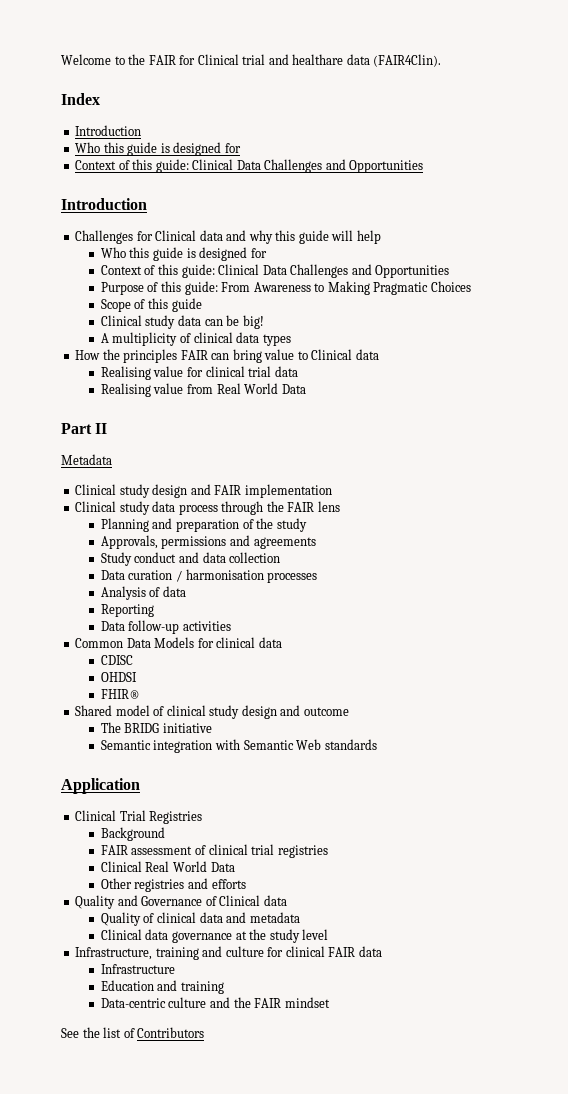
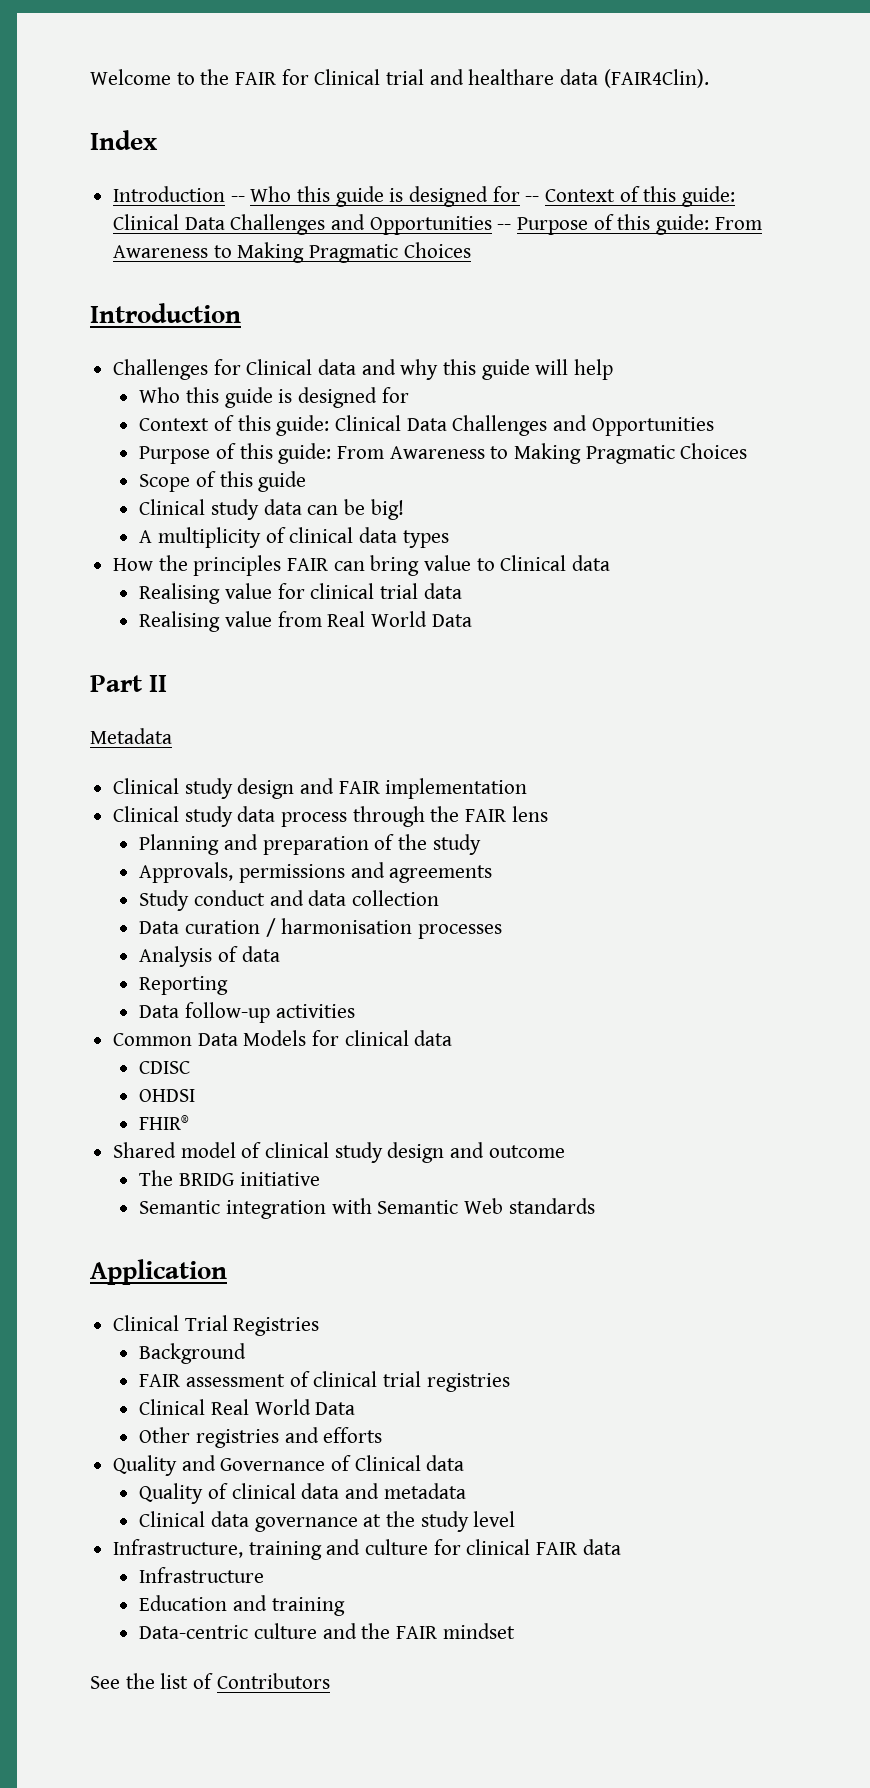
[75,142,241,156] [75,159,424,173] // Who this guide is designed for // Context of this guide: Clinical Data Challenges and Opportunities -> [230,186,736,207] [113,214,762,235] [113,242,471,263] -- Who this guide is designed for -- Context of this guide: Clinical Data Challenges and Opportunities -- Purpose of this guide: From Awareness to Making Pragmatic Choices

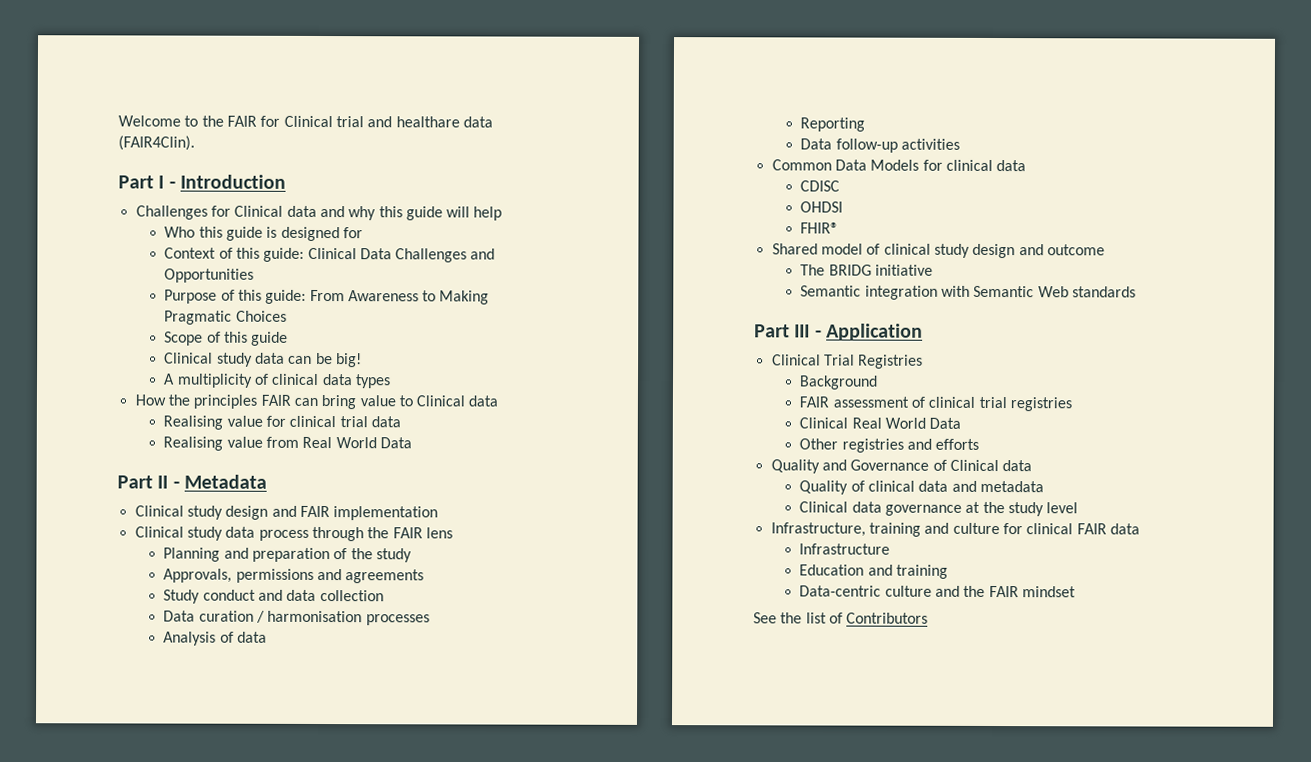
[90,130,158,150] [113,186,736,207] [113,214,762,235] [113,242,471,263] Index // Introduction -- Who this guide is designed for -- Context of this guide: Clinical Data Challenges and Opportunities -- Purpose of this guide: From Awareness to Making Pragmatic Choices // -> [118,175,176,189] Part I -
(168, 683) // -> [172,481,180,489] -
(595, 1206) none -> [754,324,822,338] Part III -

